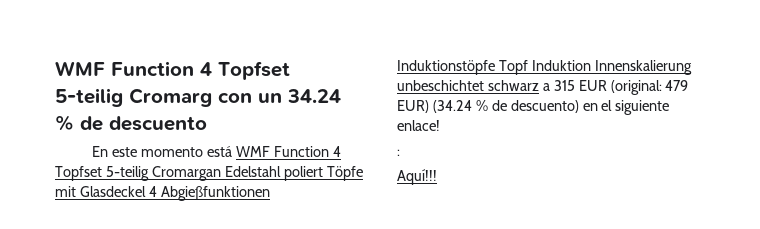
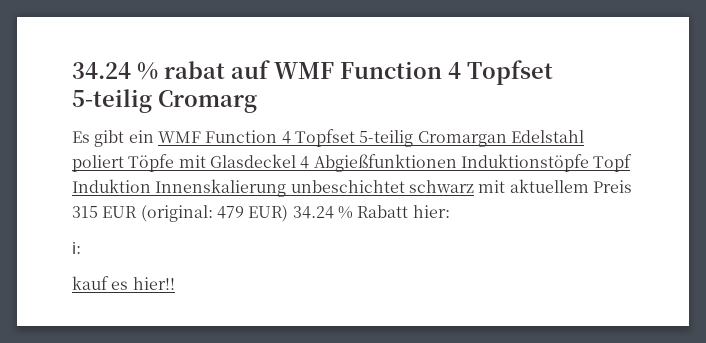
(55, 68) none -> [72,60,270,80] 34.24 % rabat auf
[218,89,341,103] [55,115,207,131] [92,146,232,157] con un 34.24 % de descuento // En este momento está -> [72,130,154,147] // Es gibt ein
[542,83,550,91] a -> [478,179,632,193] mit aktuellem Preis
[432,100,670,115] [397,120,440,131] [397,149,400,156] [397,169,437,185] (34.24 % de descuento) en el siguiente enlace! // : // Aquí!!! -> [292,205,450,219] [72,242,81,254] [72,276,175,290] 34.24 % Rabatt hier: // ℹ: // kauf es hier!!

